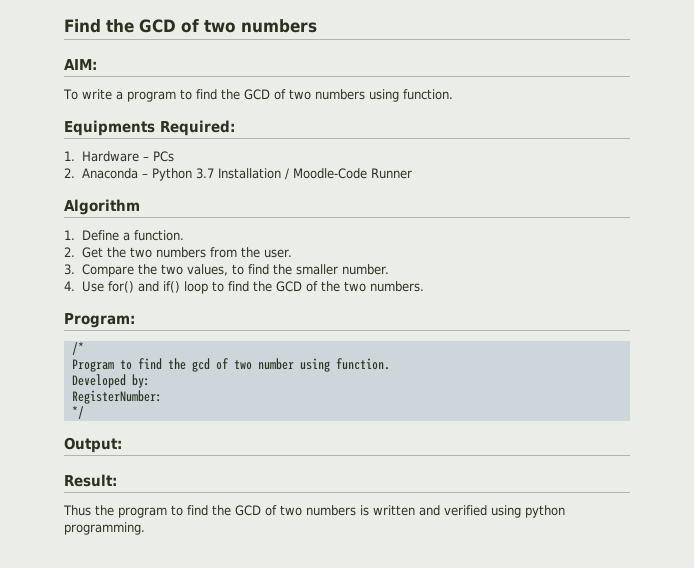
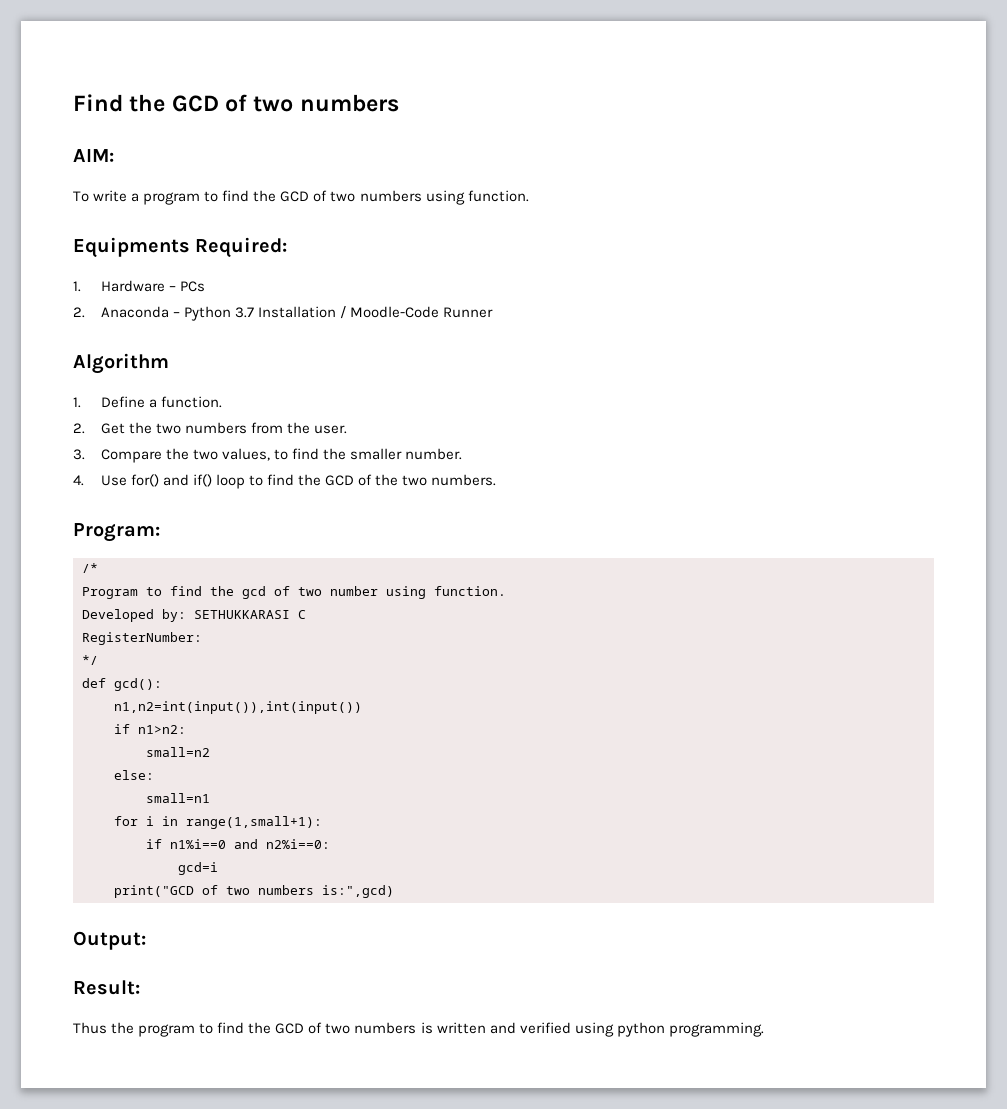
(150, 381) none -> [194,610,306,619] SETHUKKARASI C
(84, 412) none -> [82,678,162,691] [114,701,362,714] [114,724,186,734] [146,747,210,757] [114,770,154,780] [146,793,210,803] [114,816,322,829] [146,839,330,849] [178,862,218,875] [114,885,394,898] // def gcd(): // n1,n2=int(input()),int(input()) // if n1>n2: // small=n2 // else: // small=n1 // for i in range(1,small+1): // if n1%i==0 and n2%i==0: // gcd=i // print("GCD of two numbers is:",gcd)

